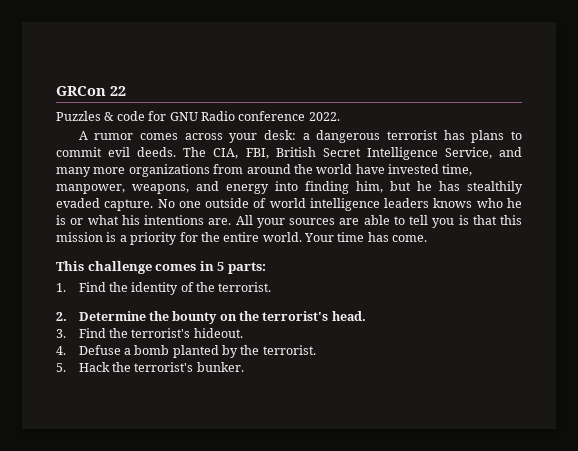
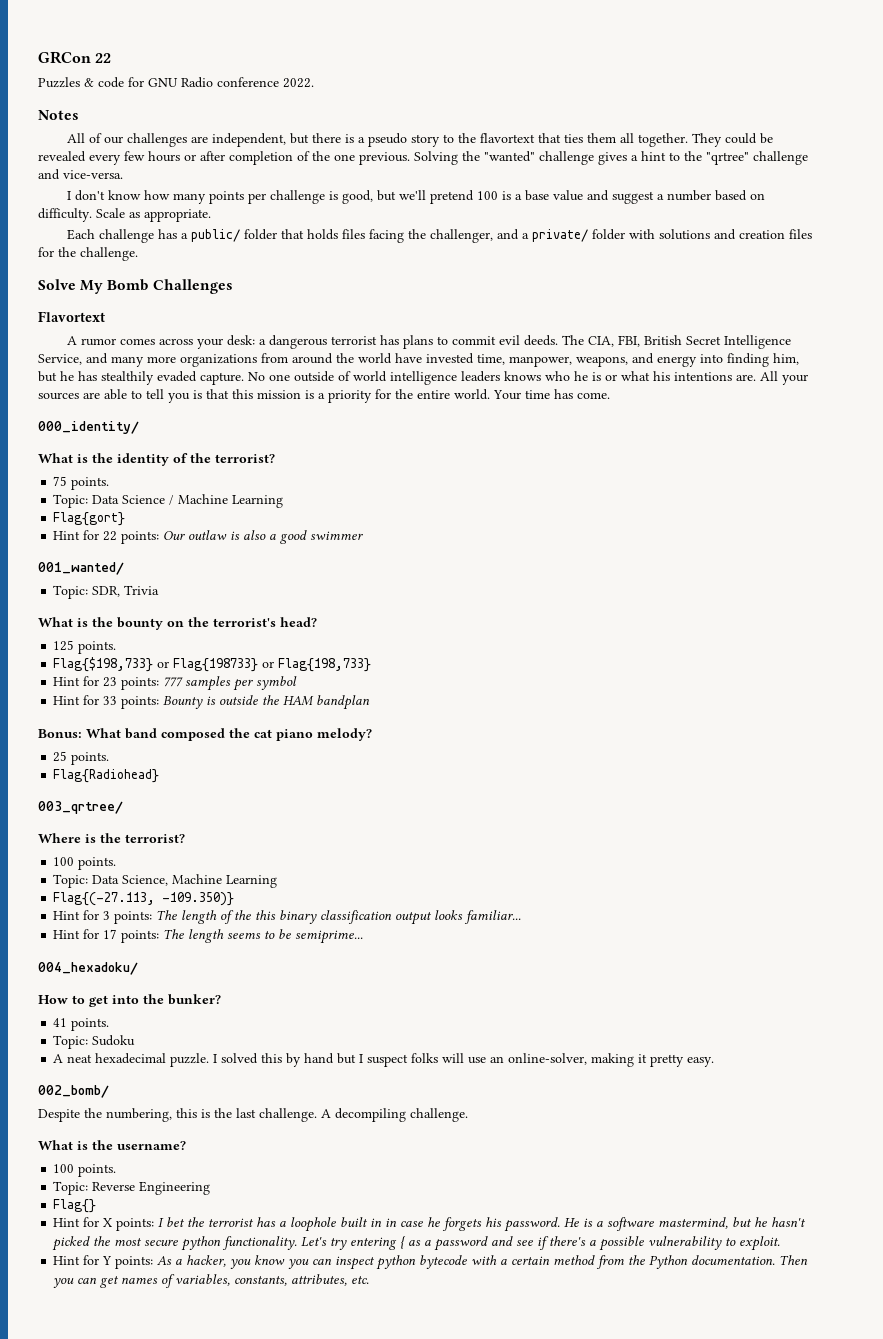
(340, 116) none -> [38,110,79,120] [66,133,773,147] [38,151,808,165] [38,169,123,180] [66,190,765,204] [38,208,211,222] [66,229,812,243] [38,247,138,261] [38,279,233,294] [38,311,105,322] // Notes // All of our challenges are independent, but there is a pseudo story to the flavortext that ties them all together. They could be revealed every few hours or after completion of the one previous. Solving the "wanted" challenge gives a hint to the "qrtree" challenge and vice-versa. // I don't know how many points per challenge is good, but we'll pretend 100 is a base value and suggest a number based on difficulty. Scale as appropriate. // Each challenge has a public/ folder that holds files facing the challenger, and a private/ folder with solutions and creation files for the challenge. // Solve My Bomb Challenges // Flavortext
[56,261,266,274] [56,282,272,295] [56,311,146,321] This challenge comes in 5 parts: // 1. Find the identity of the terrorist. // 2. Determine -> [38,421,139,434] [38,453,275,466] [53,476,110,490] [53,494,284,508] [53,512,126,526] [53,530,364,544] [38,562,124,575] [53,585,160,599] [38,617,88,627] 000_identity/ // What is the identity of the terrorist? // 75 points. // Topic: Data Science / Machine Learning // Flag{gort} // Hint for 22 points: Our outlaw is also a good swimmer // 001_wanted/ // Topic: SDR, Trivia // What is
[331,311,366,321] [56,328,243,338] [56,345,316,358] [56,362,244,372] head. // 3. Find the terrorist's hideout. // 4. Defuse a bomb planted by the terrorist. // 5. Hack the terrorist's bunker. -> [280,617,317,627] [53,640,117,654] [53,657,372,672] [53,676,298,691] [53,695,371,710] [38,728,372,741] [53,751,110,765] [53,769,160,783] [38,801,123,814] [38,833,185,843] [53,857,117,870] [53,874,278,888] [53,892,235,906] [53,910,522,925] [53,929,364,944] [38,962,138,975] [38,994,221,1007] [53,1018,110,1031] [53,1035,136,1049] [53,1053,715,1067] [38,1085,109,1098] [38,1108,468,1122] [38,1140,186,1150] [53,1164,117,1177] [53,1181,211,1195] [53,1199,97,1213] [53,1217,807,1232] [52,1236,781,1251] [53,1255,809,1270] [53,1274,370,1288] head? // 125 points. // Flag{$198,733} or Flag{198733} or Flag{198,733} // Hint for 23 points: 777 samples per symbol // Hint for 33 points: Bounty is outside the HAM bandplan // Bonus: What band composed the cat piano melody? // 25 points. // Flag{Radiohead} // 003_qrtree/ // Where is the terrorist? // 100 points. // Topic: Data Science, Machine Learning // Flag{(-27.113, -109.350)} // Hint for 3 points: The length of the this binary classification output looks familiar... // Hint for 17 points: The length seems to be semiprime... // 004_hexadoku/ // How to get into the bunker? // 41 points. // Topic: Sudoku // A neat hexadecimal puzzle. I solved this by hand but I suspect folks will use an online-solver, making it pretty easy. // 002_bomb/ // Despite the numbering, this is the last challenge. A decompiling challenge. // What is the username? // 100 points. // Topic: Reverse Engineering // Flag{} // Hint for X points: I bet the terrorist has a loophole built in in case he forgets his password. He is a software mastermind, but he hasn't picked the most secure python functionality. Let's try entering { as a password and see if there's a possible vulnerability to exploit. // Hint for Y points: As a hacker, you know you can inspect python bytecode with a certain method from the Python documentation. Then you can get names of variables, constants, attributes, etc.

